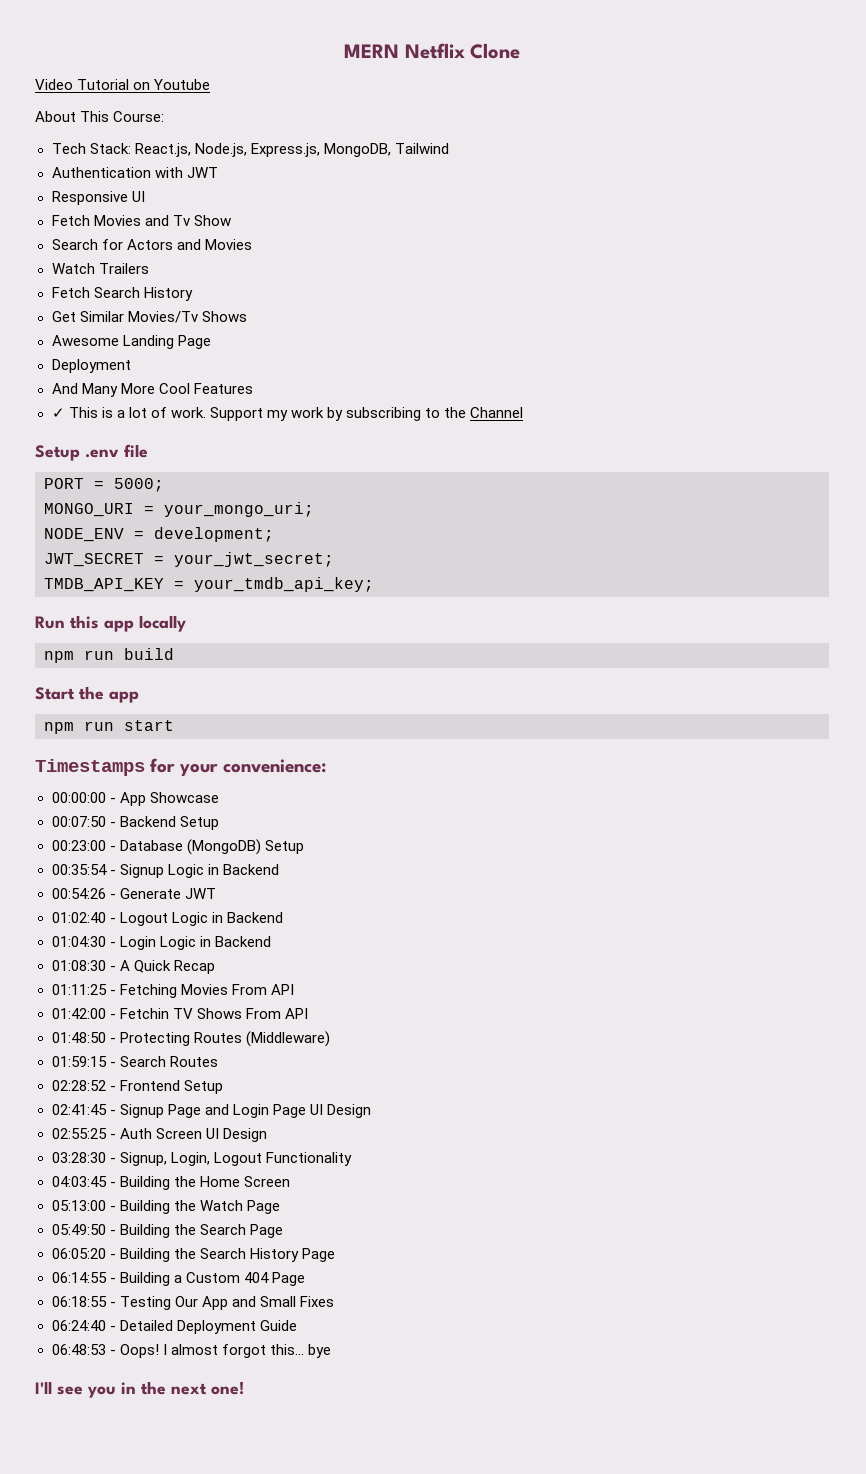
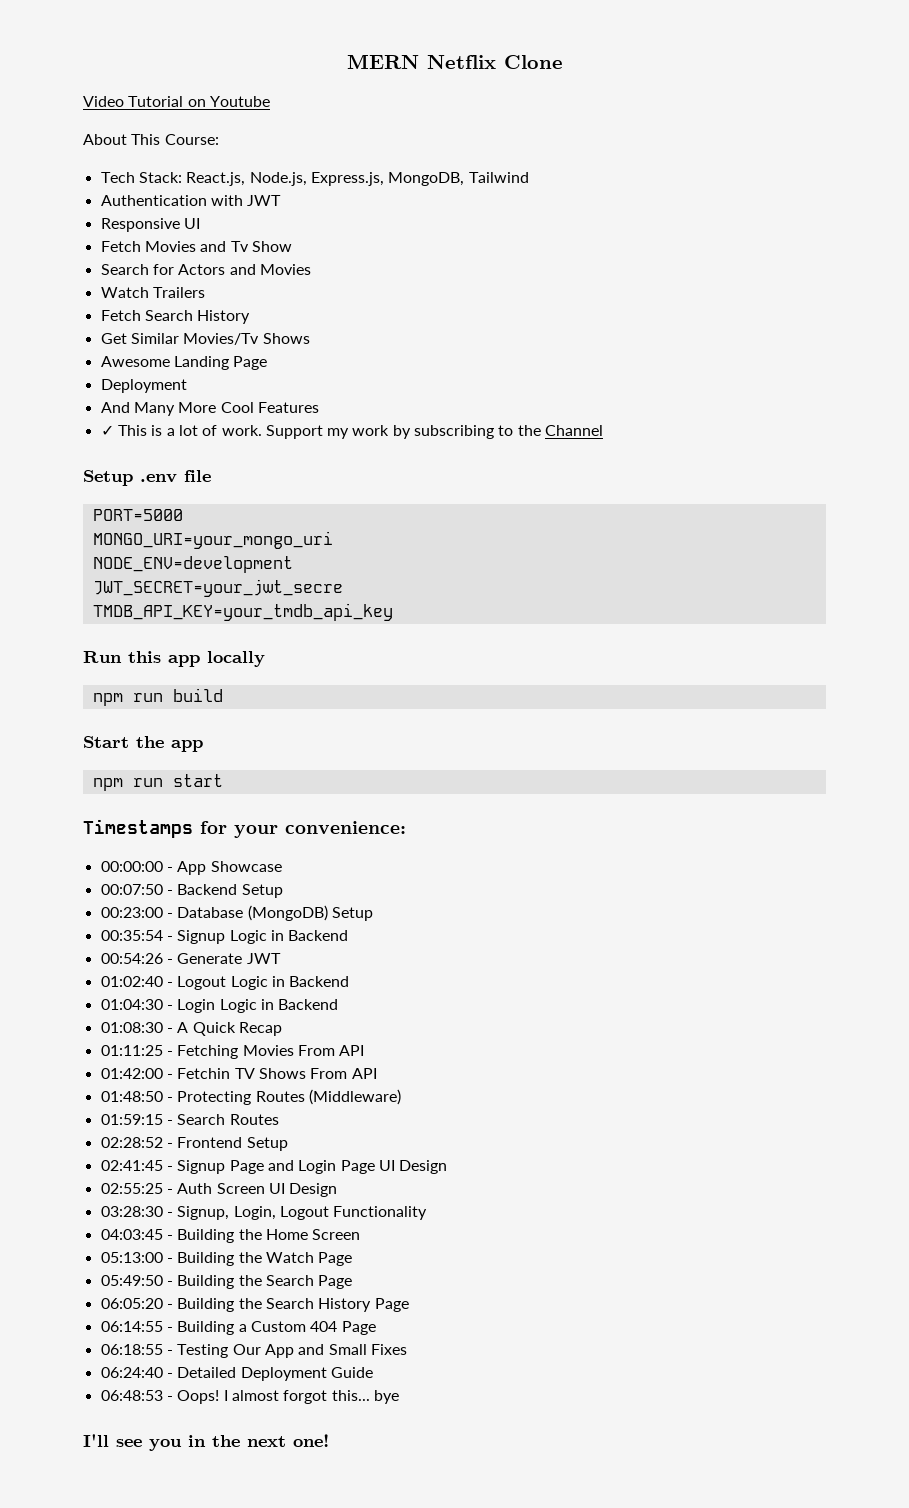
[44,478,164,492] [44,502,314,517] [44,527,274,542] [44,552,334,567] [44,577,374,592] PORT = 5000; // MONGO_URI = your_mongo_uri; // NODE_ENV = development; // JWT_SECRET = your_jwt_secret; // TMDB_API_KEY = your_tmdb_api_key; -> [92,509,183,521] [92,531,333,549] [92,556,293,573] [92,579,343,597] [92,603,393,621] PORT=5000 // MONGO_URI=your_mongo_uri // NODE_ENV=development // JWT_SECRET=your_jwt_secre // TMDB_API_KEY=your_tmdb_api_key

